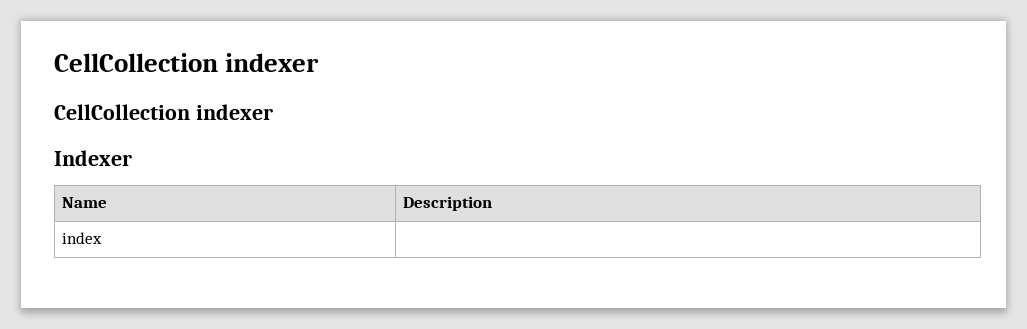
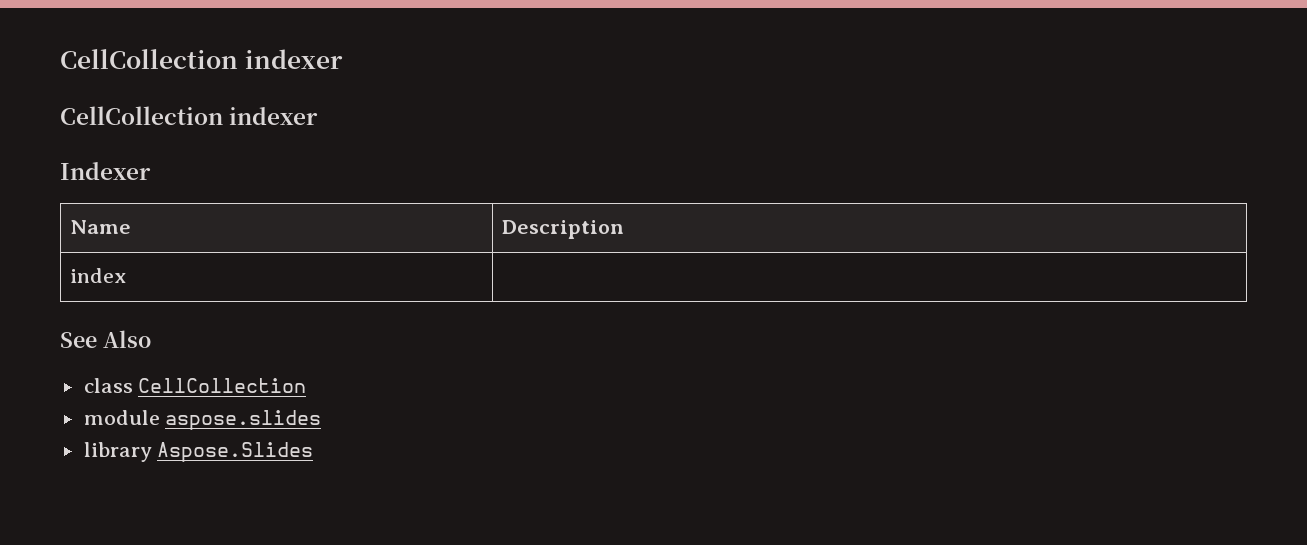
(102, 238) none -> [60,330,151,348] [83,378,307,393] [83,410,322,430] [83,442,314,462] // See Also // class CellCollection // module aspose.slides // library Aspose.Slides

